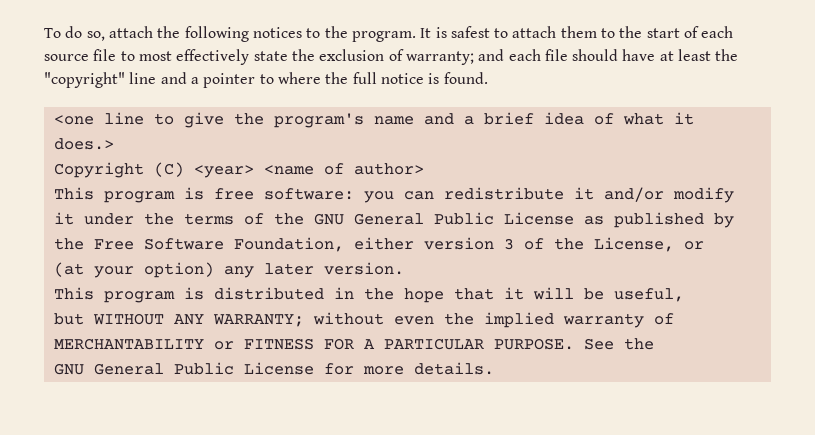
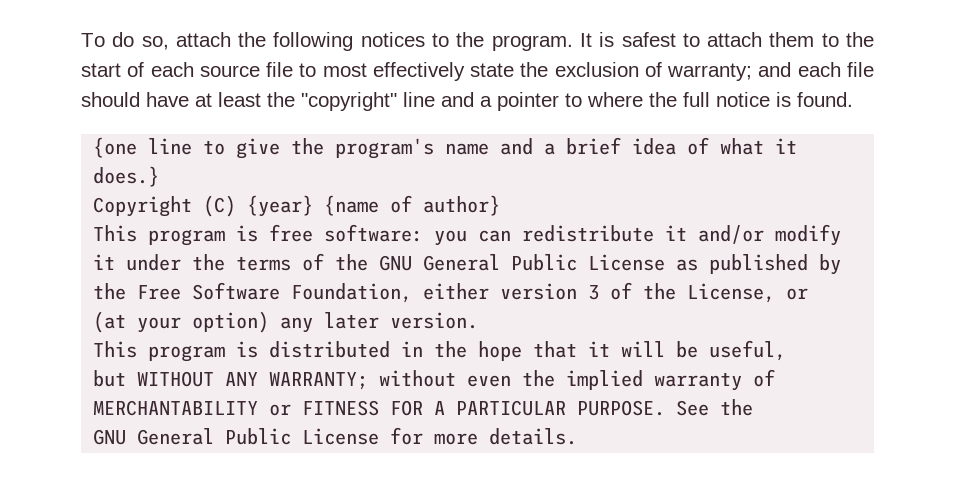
[53,115,94,125] <one -> [93,137,138,158] {one
[53,138,114,150] does.> -> [93,166,160,187] does.}
[193,163,424,178] <year> <name of author> -> [247,195,501,217] {year} {name of author}

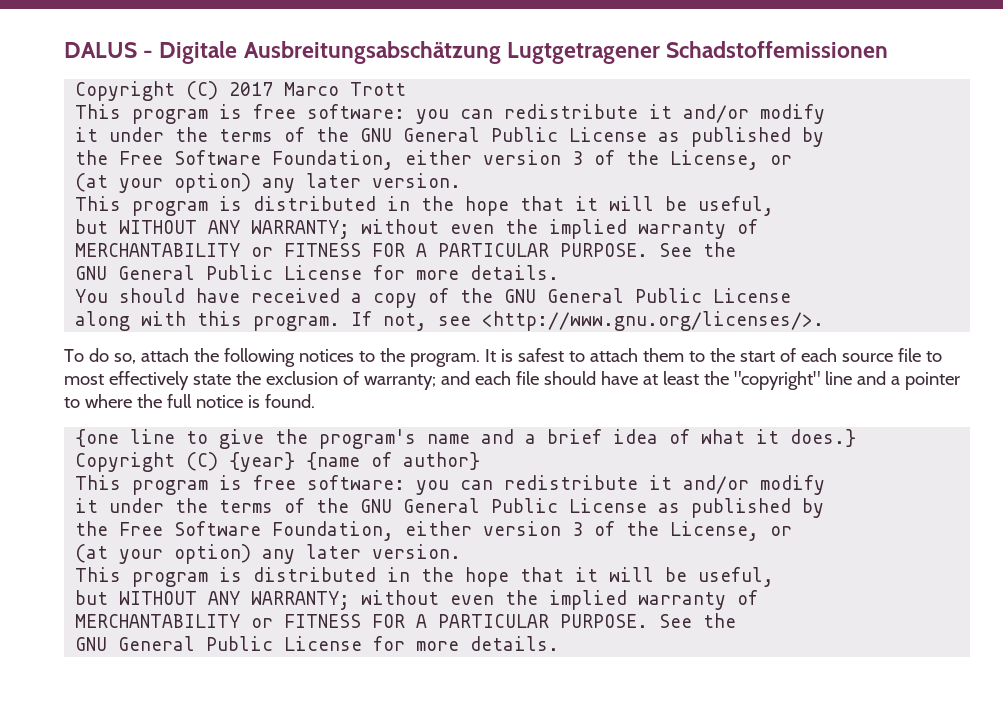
(81, 40) none -> [64,41,889,64] [75,81,407,101] [75,104,826,124] [75,127,825,147] [75,150,793,170] [75,173,462,193] [75,196,775,216] [75,219,759,239] [75,242,737,257] [75,265,560,280] [75,288,792,308] [75,311,825,331] DALUS - Digitale Ausbreitungsabschätzung Lugtgetragener Schadstoffemissionen // Copyright (C) 2017 Marco Trott // This program is free software: you can redistribute it and/or modify // it under the terms of the GNU General Public License as published by // the Free Software Foundation, either version 3 of the License, or // (at your option) any later version. // This program is distributed in the hope that it will be useful, // but WITHOUT ANY WARRANTY; without even the implied warranty of // MERCHANTABILITY or FITNESS FOR A PARTICULAR PURPOSE. See the // GNU General Public License for more details. // You should have received a copy of the GNU General Public License // along with this program. If not, see <http://www.gnu.org/licenses/>. //

